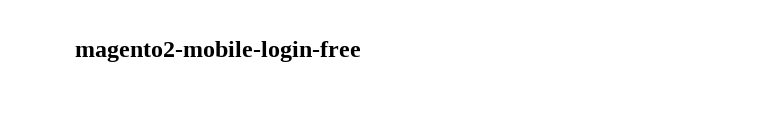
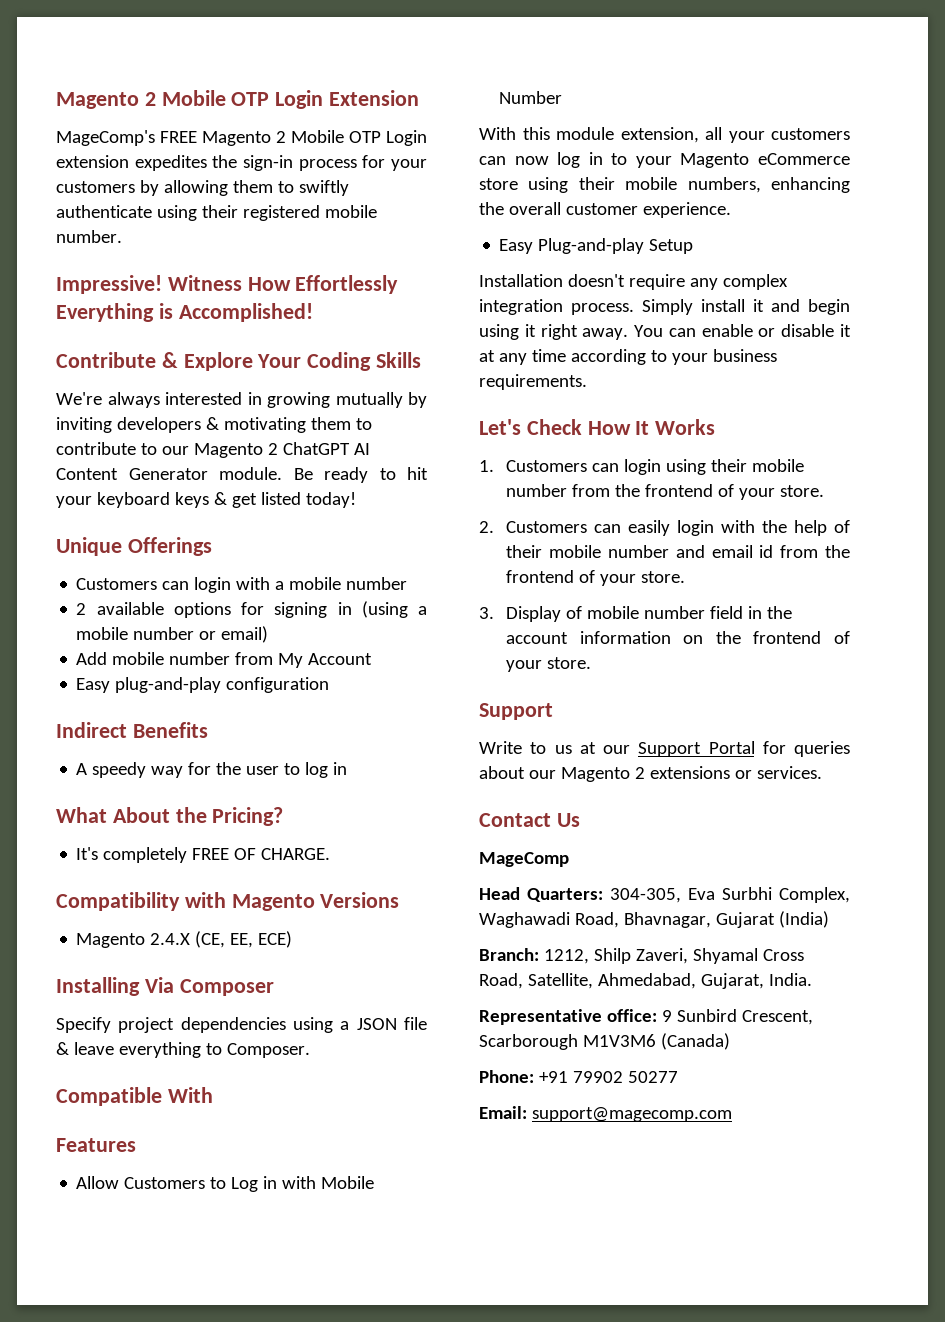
[75,41,361,62] magento2-mobile-login-free -> [56,90,420,109] [56,130,427,146] [56,155,427,171] [56,180,349,196] [56,205,377,221] [56,230,122,243] [56,275,399,294] [56,303,313,322] [56,352,422,371] [56,392,427,408] [56,417,372,433] [56,442,370,458] [56,467,428,483] [56,492,356,508] [56,537,212,556] [76,577,408,593] [76,601,427,618] [76,626,269,643] [76,652,373,668] [76,677,330,693] [56,722,208,738] [76,762,348,778] [56,807,284,826] [76,847,331,863] [56,892,400,911] [76,931,293,948] [56,977,274,996] [56,1017,427,1033] [56,1042,310,1058] [56,1087,213,1106] [56,1138,136,1152] [76,1176,375,1192] [499,91,563,104] [479,127,850,143] [479,152,850,168] [479,177,850,193] [479,202,731,218] [499,238,694,254] [479,274,788,290] [479,299,850,315] [479,324,851,340] [479,349,777,365] [479,374,587,390] [479,419,716,435] [479,459,805,475] [506,484,825,500] [479,520,851,536] [506,545,850,558] [506,570,686,586] [479,606,793,622] [506,631,850,644] [506,657,592,672] [479,703,553,720] [479,741,850,757] [479,766,822,782] [479,813,580,827] [479,852,569,867] [479,887,850,903] [479,911,829,928] [479,948,804,964] [479,973,812,989] [479,1009,813,1025] [479,1033,730,1050] [479,1070,678,1083] [479,1106,732,1122] Magento 2 Mobile OTP Login Extension // MageComp's FREE Magento 2 Mobile OTP Login extension expedites the sign-in process for your customers by allowing them to swiftly authenticate using their registered mobile number. // Impressive! Witness How Effortlessly Everything is Accomplished! // Contribute & Explore Your Coding Skills // We're always interested in growing mutually by inviting developers & motivating them to contribute to our Magento 2 ChatGPT AI Content Generator module. Be ready to hit your keyboard keys & get listed today! // Unique Offerings // Customers can login with a mobile number // 2 available options for signing in (using a mobile number or email) // Add mobile number from My Account // Easy plug-and-play configuration // Indirect Benefits // A speedy way for the user to log in // What About the Pricing? // It's completely FREE OF CHARGE. // Compatibility with Magento Versions // Magento 2.4.X (CE, EE, ECE) // Installing Via Composer // Specify project dependencies using a JSON file & leave everything to Composer. // Compatible With // Features // Allow Customers to Log in with Mobile Number // With this module extension, all your customers can now log in to your Magento eCommerce store using their mobile numbers, enhancing the overall customer experience. // Easy Plug-and-play Setup // Installation doesn't require any complex integration process. Simply install it and begin using it right away. You can enable or disable it at any time according to your business requirements. // Let's Check How It Works // 1. Customers can login using their mobile number from the frontend of your store. // 2. Customers can easily login with the help of their mobile number and email id from the frontend of your store. // 3. Display of mobile number field in the account information on the frontend of your store. // Support // Write to us at our Support Portal for queries about our Magento 2 extensions or services. // Contact Us // MageComp // Head Quarters: 304-305, Eva Surbhi Complex, Waghawadi Road, Bhavnagar, Gujarat (India) // Branch: 1212, Shilp Zaveri, Shyamal Cross Road, Satellite, Ahmedabad, Gujarat, India. // Representative office: 9 Sunbird Crescent, Scarborough M1V3M6 (Canada) // Phone: +91 79902 50277 // Email: support@magecomp.com

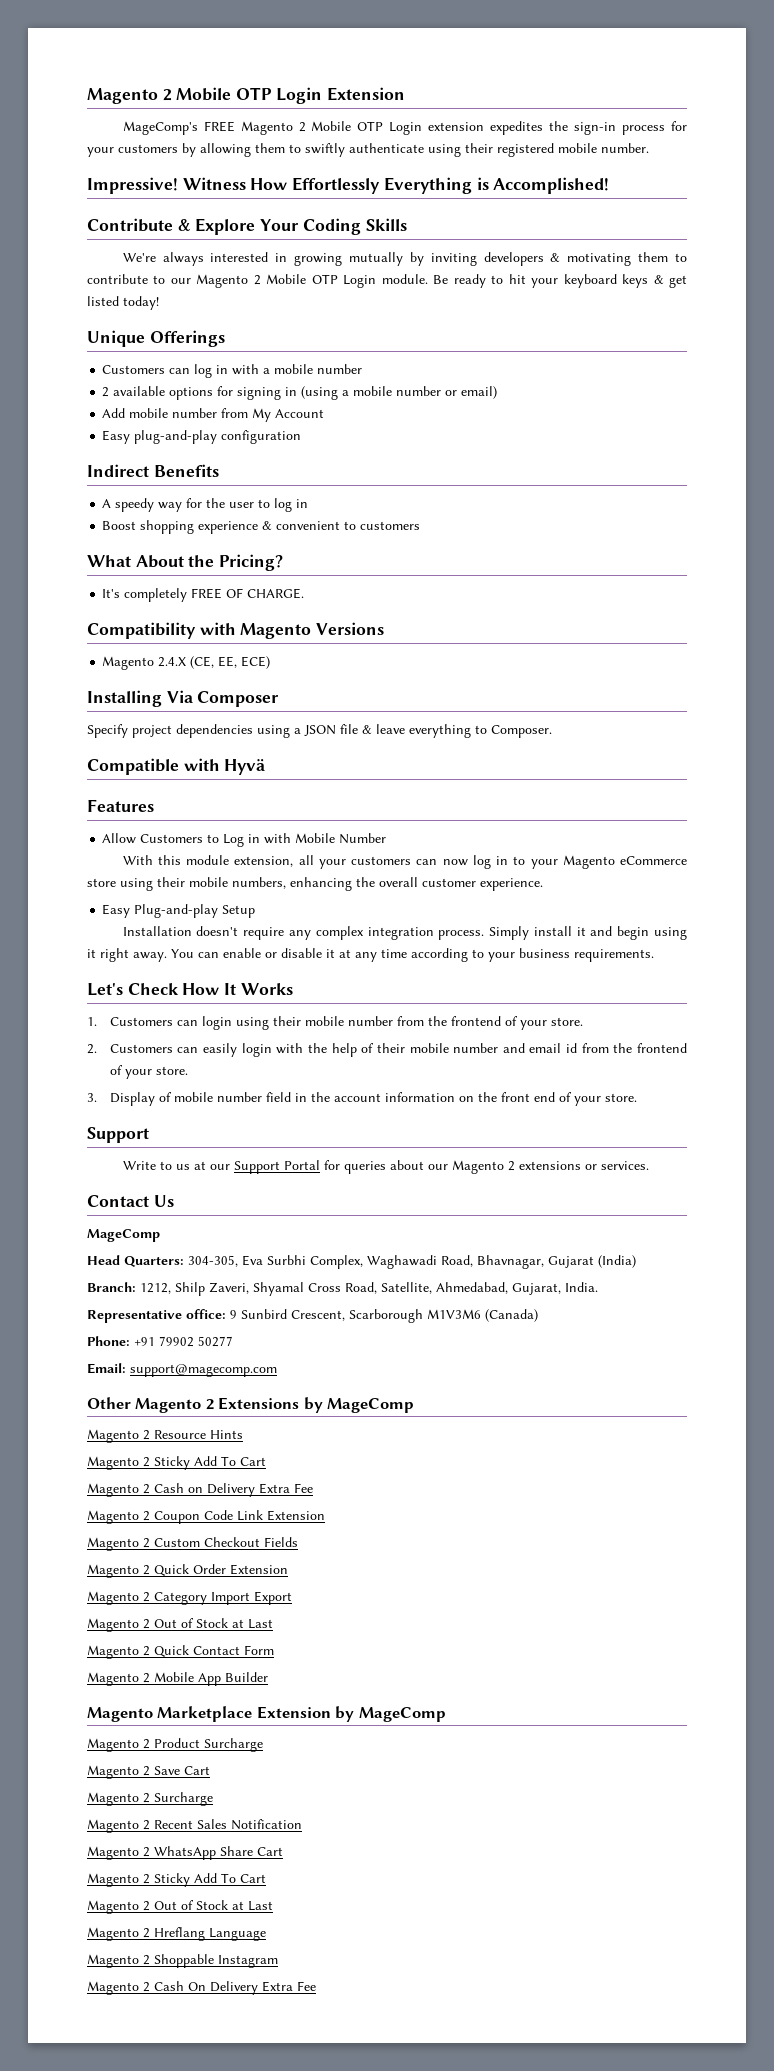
[282,442,370,455] [56,468,208,480] ChatGPT AI Content Generator -> [266,274,377,288] Mobile OTP Login
[194,577,232,593] login -> [194,364,229,378] log in
(348, 768) none -> [102,520,421,534] // Boost shopping experience & convenient to customers
[167,1087,213,1103] With -> [183,758,266,775] with Hyvä
[753,631,822,644] frontend -> [500,1092,555,1102] front end
(732, 1114) none -> [87,1397,415,1413] [87,1429,243,1443] [87,1456,266,1470] [87,1483,313,1497] [87,1510,325,1524] [87,1537,298,1551] [87,1564,288,1578] [87,1591,292,1605] [87,1618,273,1632] [87,1645,274,1659] [87,1672,268,1686] [87,1706,446,1722] [87,1738,263,1752] [87,1765,210,1779] [87,1792,213,1806] [87,1819,302,1833] [87,1846,283,1860] [87,1873,266,1887] [87,1900,273,1914] [87,1927,266,1941] [87,1954,278,1968] [87,1981,316,1995] // Other Magento 2 Extensions by MageComp // Magento 2 Resource Hints // Magento 2 Sticky Add To Cart // Magento 2 Cash on Delivery Extra Fee // Magento 2 Coupon Code Link Extension // Magento 2 Custom Checkout Fields // Magento 2 Quick Order Extension // Magento 2 Category Import Export // Magento 2 Out of Stock at Last // Magento 2 Quick Contact Form // Magento 2 Mobile App Builder // Magento Marketplace Extension by MageComp // Magento 2 Product Surcharge // Magento 2 Save Cart // Magento 2 Surcharge // Magento 2 Recent Sales Notification // Magento 2 WhatsApp Share Cart // Magento 2 Sticky Add To Cart // Magento 2 Out of Stock at Last // Magento 2 Hreflang Language // Magento 2 Shoppable Instagram // Magento 2 Cash On Delivery Extra Fee

